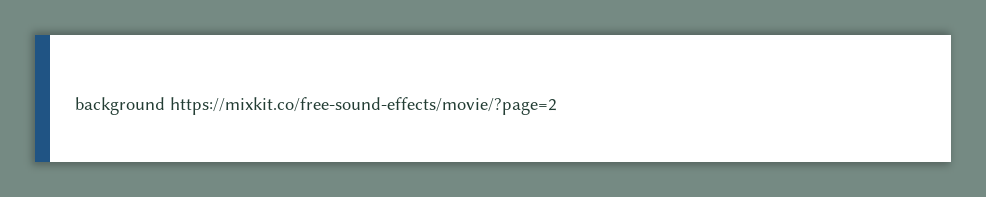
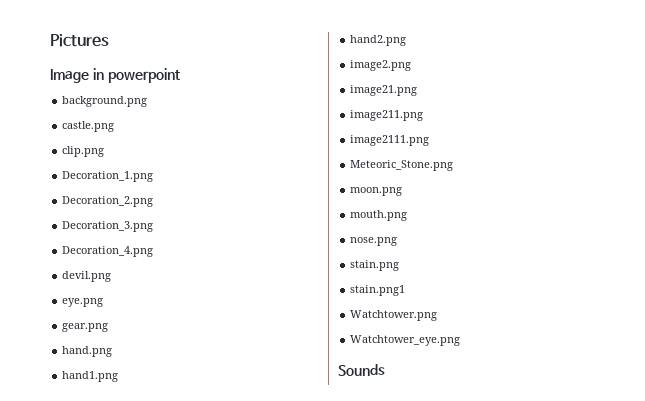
[75,97,557,115] background https://mixkit.co/free-sound-effects/movie/?page=2 -> [50,34,109,47] [50,68,180,83] [62,96,148,107] [62,121,115,132] [62,146,105,157] [62,171,154,182] [62,196,154,207] [62,221,154,232] [62,246,154,257] [62,271,112,282] [62,298,104,307] [62,323,109,332] [62,346,113,357] [62,371,119,382] [350,35,407,46] [350,60,412,71] [350,85,418,96] [350,110,424,121] [350,135,430,146] [350,160,454,171] [350,187,403,196] [350,210,408,221] [350,237,398,246] [350,260,400,271] [350,285,406,296] [350,310,438,321] [350,335,461,346] [338,364,385,376] Pictures // Image in powerpoint // background.png // castle.png // clip.png // Decoration_1.png // Decoration_2.png // Decoration_3.png // Decoration_4.png // devil.png // eye.png // gear.png // hand.png // hand1.png // hand2.png // image2.png // image21.png // image211.png // image2111.png // Meteoric_Stone.png // moon.png // mouth.png // nose.png // stain.png // stain.png1 // Watchtower.png // Watchtower_eye.png // Sounds

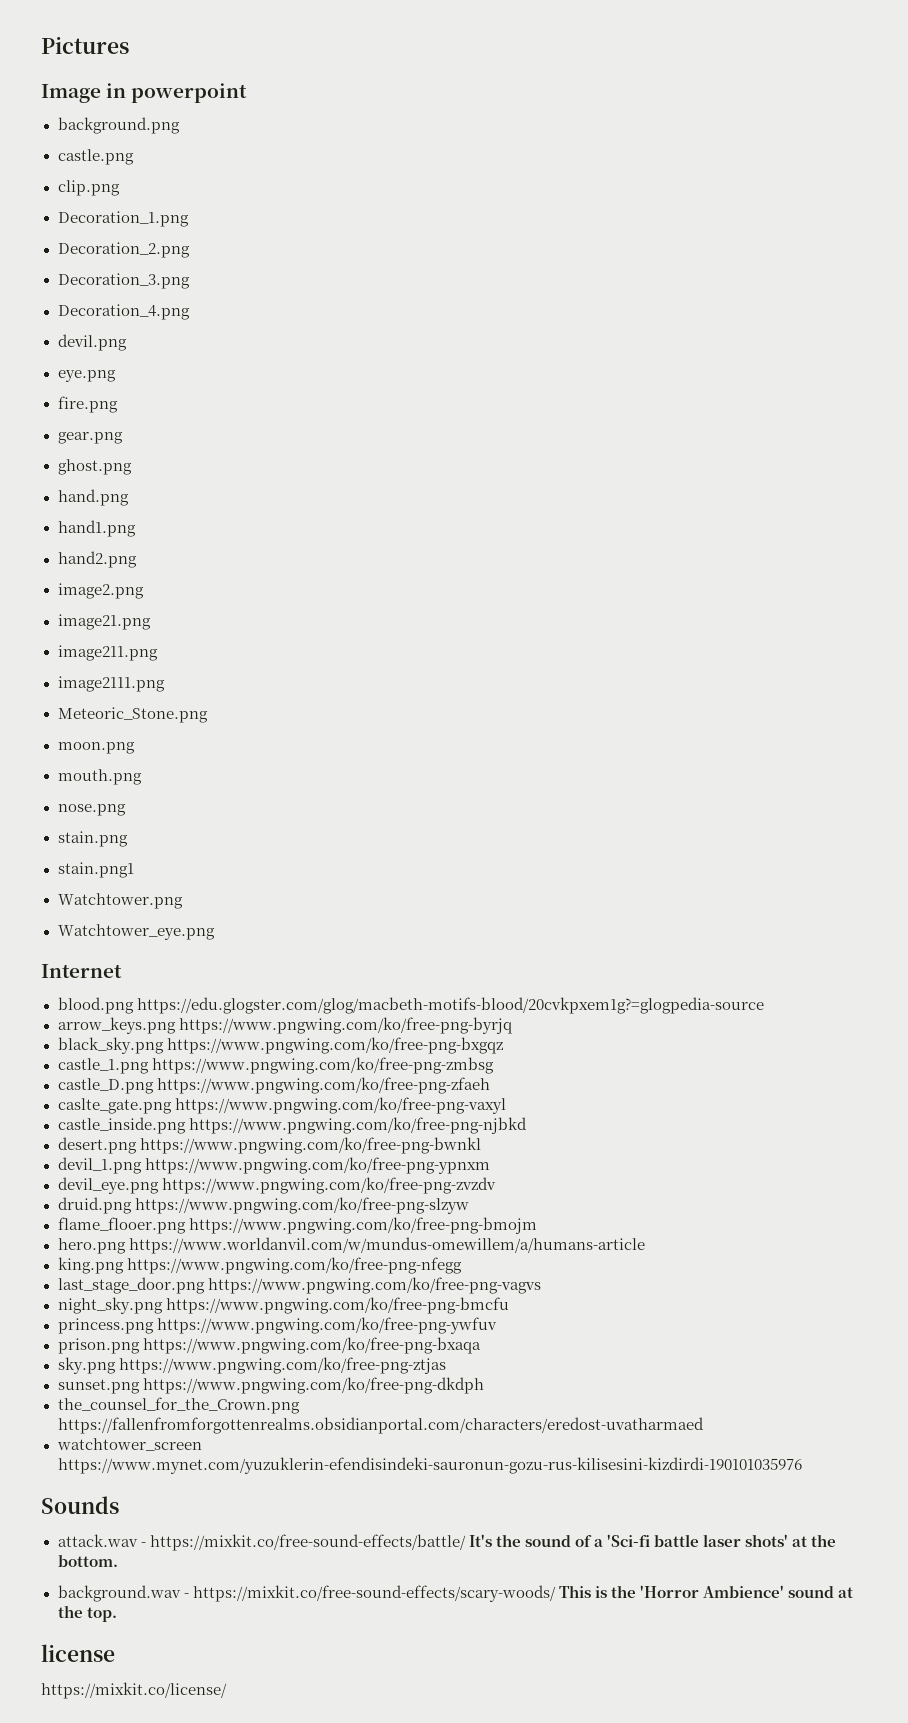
(104, 302) none -> [57,396,118,413] // fire.png
(109, 327) none -> [57,459,132,475] // ghost.png
[338,364,385,376] Sounds -> [41,964,122,978] [57,997,764,1014] [57,1017,512,1034] [57,1037,503,1054] [57,1057,494,1074] [57,1077,490,1094] [57,1097,506,1114] [57,1117,527,1134] [57,1137,481,1154] [57,1157,490,1174] [57,1177,496,1194] [57,1197,469,1214] [57,1217,537,1234] [57,1237,645,1254] [57,1257,462,1274] [57,1277,541,1294] [57,1297,509,1314] [57,1317,497,1334] [57,1337,481,1354] [57,1357,446,1374] [57,1377,484,1394] [57,1397,300,1414] [57,1417,704,1434] [56,1438,202,1451] [57,1457,802,1474] [41,1496,119,1514] [57,1534,837,1551] [57,1555,118,1567] [57,1585,853,1602] [57,1605,117,1622] [41,1644,115,1662] [41,1682,227,1699] Internet // blood.png https://edu.glogster.com/glog/macbeth-motifs-blood/20cvkpxem1g?=glogpedia-source // arrow_keys.png https://www.pngwing.com/ko/free-png-byrjq // black_sky.png https://www.pngwing.com/ko/free-png-bxgqz // castle_1.png https://www.pngwing.com/ko/free-png-zmbsg // castle_D.png https://www.pngwing.com/ko/free-png-zfaeh // caslte_gate.png https://www.pngwing.com/ko/free-png-vaxyl // castle_inside.png https://www.pngwing.com/ko/free-png-njbkd // desert.png https://www.pngwing.com/ko/free-png-bwnkl // devil_1.png https://www.pngwing.com/ko/free-png-ypnxm // devil_eye.png https://www.pngwing.com/ko/free-png-zvzdv // druid.png https://www.pngwing.com/ko/free-png-slzyw // flame_flooer.png https://www.pngwing.com/ko/free-png-bmojm // hero.png https://www.worldanvil.com/w/mundus-omewillem/a/humans-article // king.png https://www.pngwing.com/ko/free-png-nfegg // last_stage_door.png https://www.pngwing.com/ko/free-png-vagvs // night_sky.png https://www.pngwing.com/ko/free-png-bmcfu // princess.png https://www.pngwing.com/ko/free-png-ywfuv // prison.png https://www.pngwing.com/ko/free-png-bxaqa // sky.png https://www.pngwing.com/ko/free-png-ztjas // sunset.png https://www.pngwing.com/ko/free-png-dkdph // the_counsel_for_the_Crown.png https://fallenfromforgottenrealms.obsidianportal.com/characters/eredost-uvatharmaed // watchtower_screen https://www.mynet.com/yuzuklerin-efendisindeki-sauronun-gozu-rus-kilisesini-kizdirdi-190101035976 // Sounds // attack.wav - https://mixkit.co/free-sound-effects/battle/ It's the sound of a 'Sci-fi battle laser shots' at the bottom. // background.wav - https://mixkit.co/free-sound-effects/scary-woods/ This is the 'Horror Ambience' sound at the top. // license // https://mixkit.co/license/

